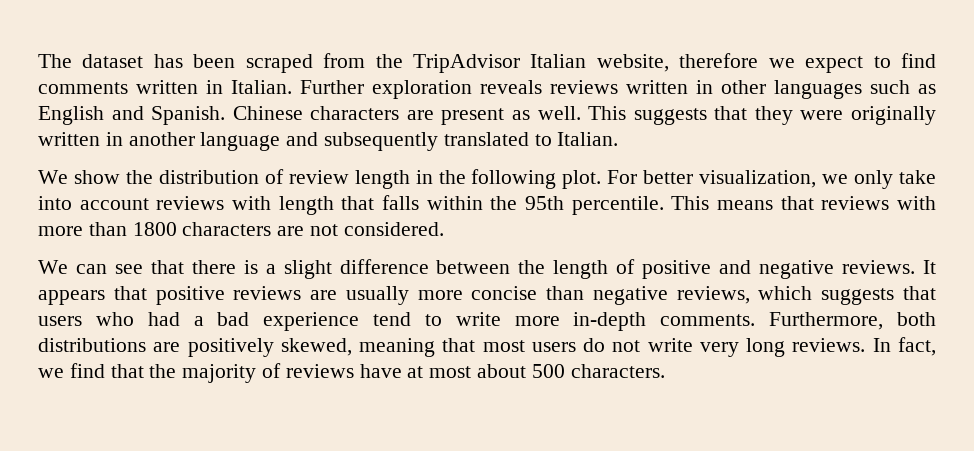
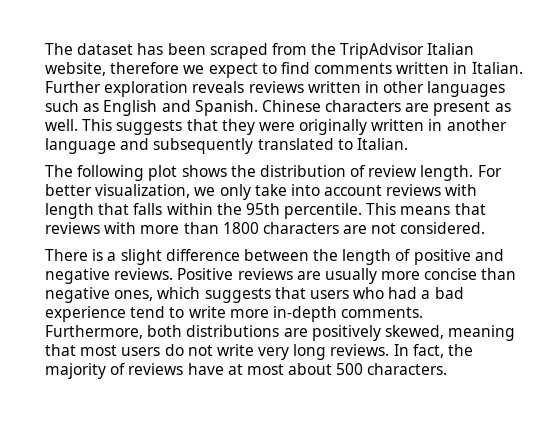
[38,169,602,189] We show the distribution of review length in the following plot. -> [45,165,474,181] The following plot shows the distribution of review length.
[38,260,236,274] We can see that there -> [45,249,88,261] There
[923,260,937,274] [38,286,225,305] It appears that positive -> [177,268,234,280] Positive
[676,286,750,304] reviews, -> [114,290,154,301] ones,
[38,363,144,378] we find that -> (444, 351) none

